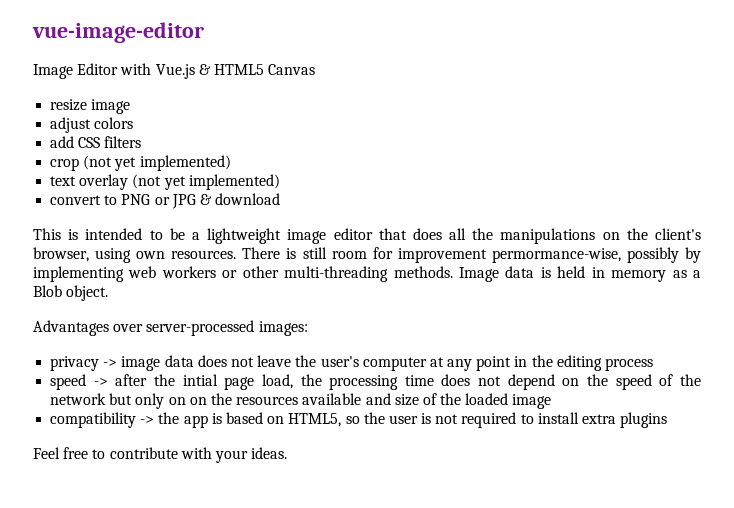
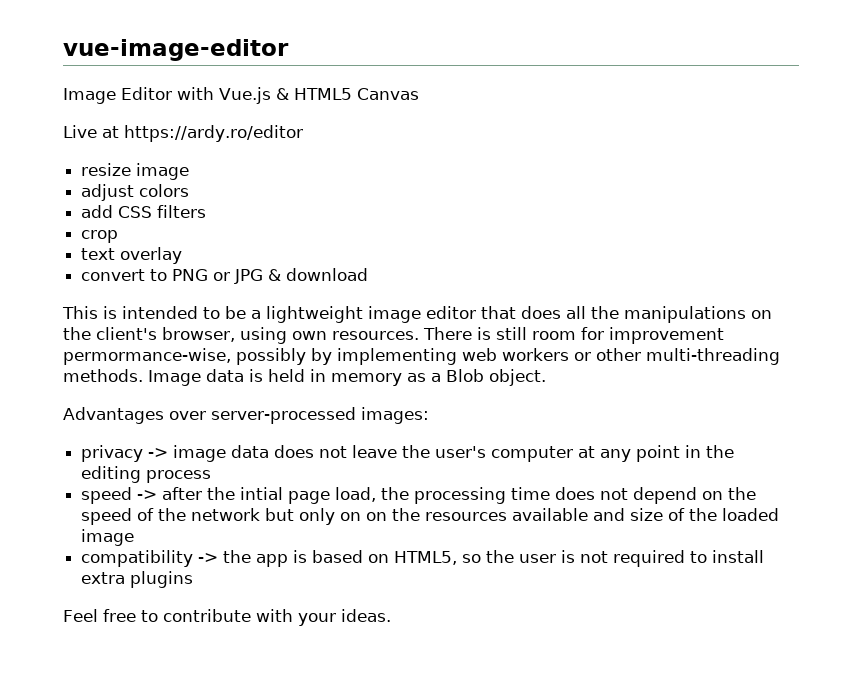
(316, 69) none -> [63,125,303,142] // Live at https://ardy.ro/editor
[83,155,231,171] (not yet implemented) -> (119, 236) none
[132,174,280,190] (not yet implemented) -> (183, 255) none

